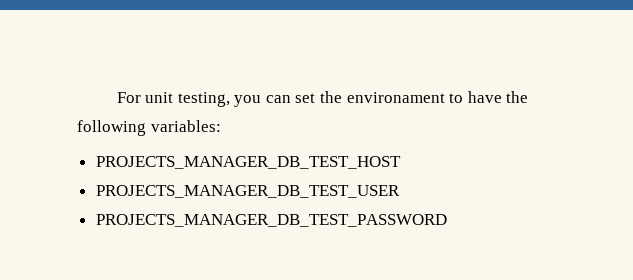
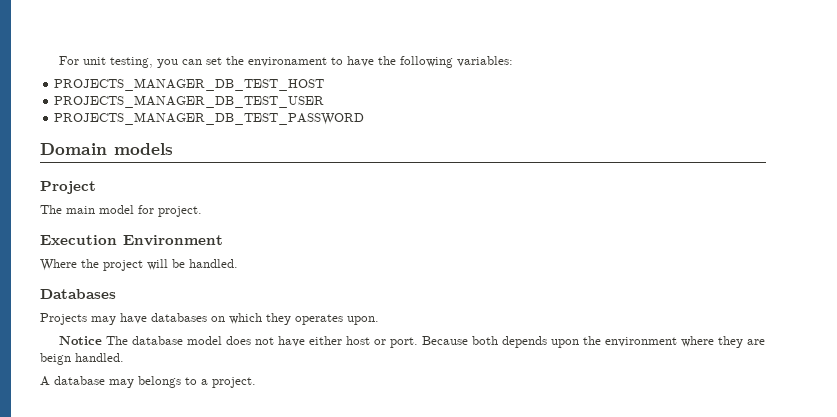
(447, 220) none -> [40,143,173,155] [40,181,96,194] [40,205,202,217] [40,235,223,246] [40,259,238,271] [40,289,116,299] [40,313,379,325] [58,336,765,348] [40,353,124,365] [40,376,256,388] // Domain models // Project // The main model for project. // Execution Environment // Where the project will be handled. // Databases // Projects may have databases on which they operates upon. // Notice The database model does not have either host or port. Because both depends upon the environment where they are beign handled. // A database may belongs to a project.

